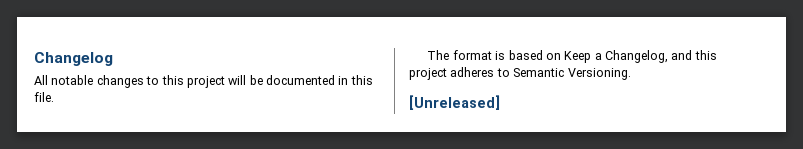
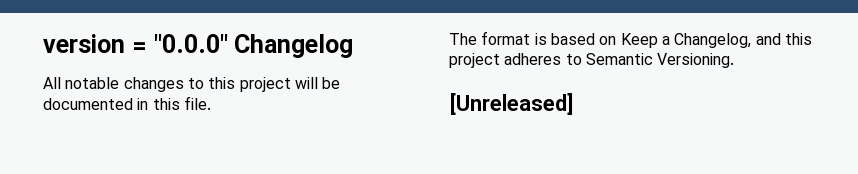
(34, 59) none -> [43,34,228,53] version = "0.0.0"

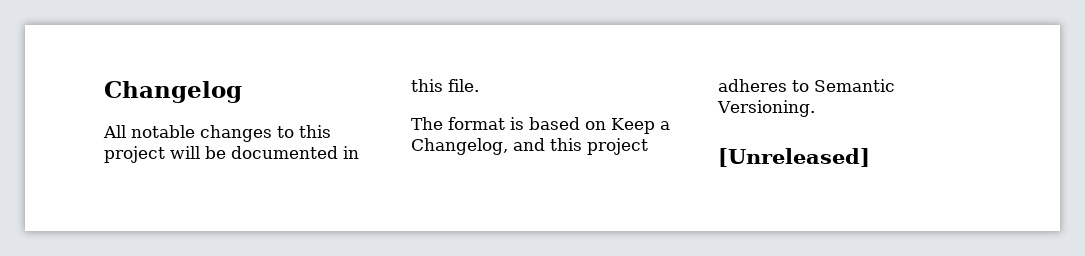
[43,34,228,53] version = "0.0.0" -> (104, 92) none

